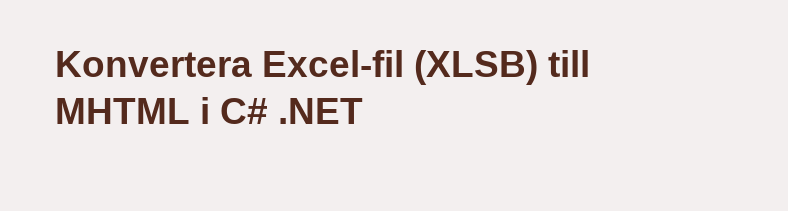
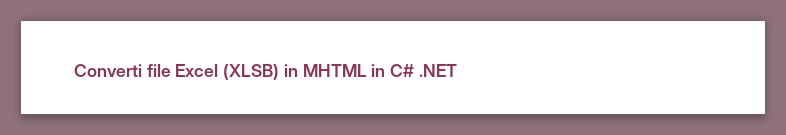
[55,50,590,85] [55,97,210,124] Konvertera Excel-fil (XLSB) till MHTML i -> [74,64,386,80] Converti file Excel (XLSB) in MHTML in

